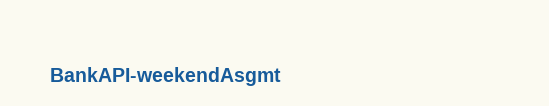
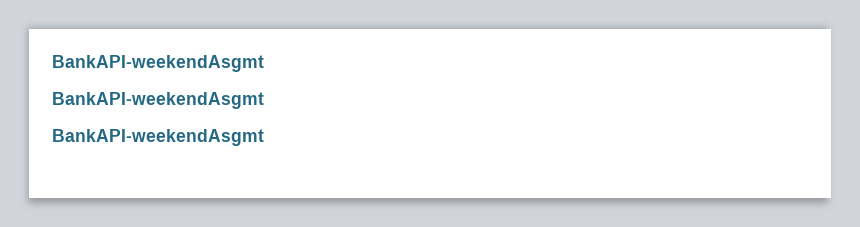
[50,67,281,86] BankAPI-weekendAsgmt -> [52,55,264,72] [52,92,264,109] [52,129,264,146] BankAPI-weekendAsgmt // BankAPI-weekendAsgmt // BankAPI-weekendAsgmt

